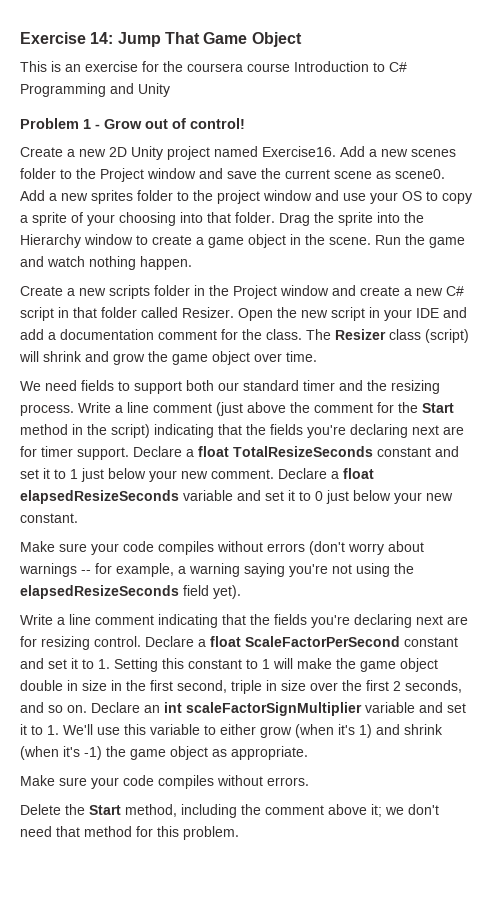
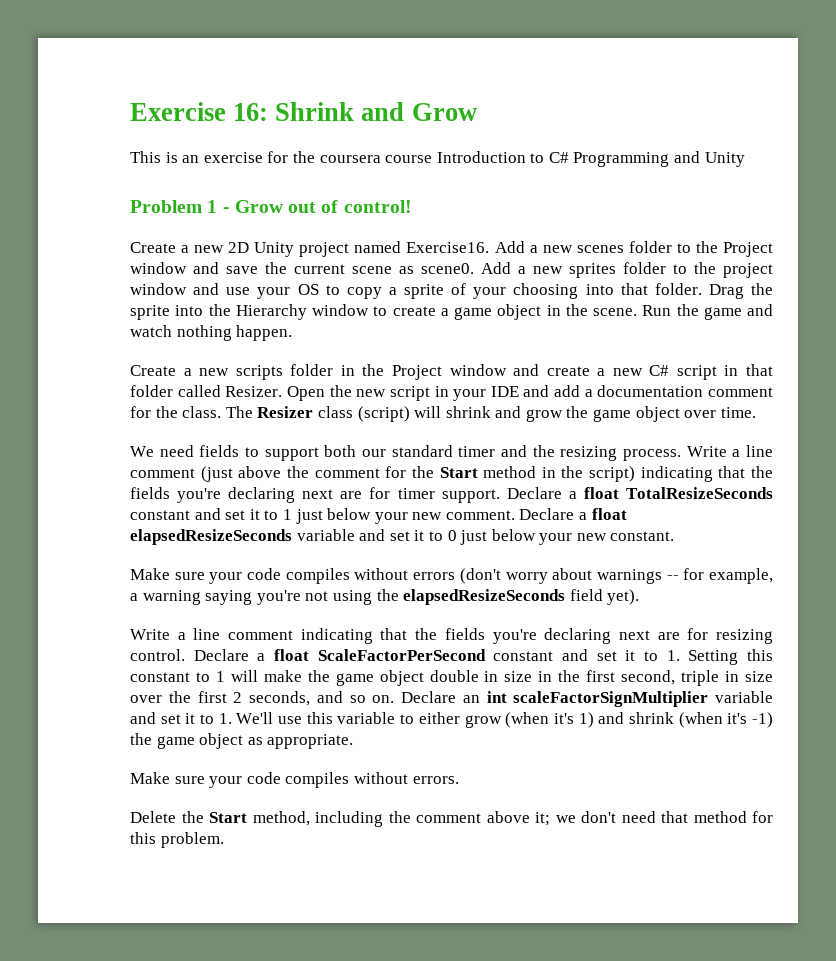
[90,32,302,47] 14: Jump That Game Object -> [233,102,477,121] 16: Shrink and Grow

